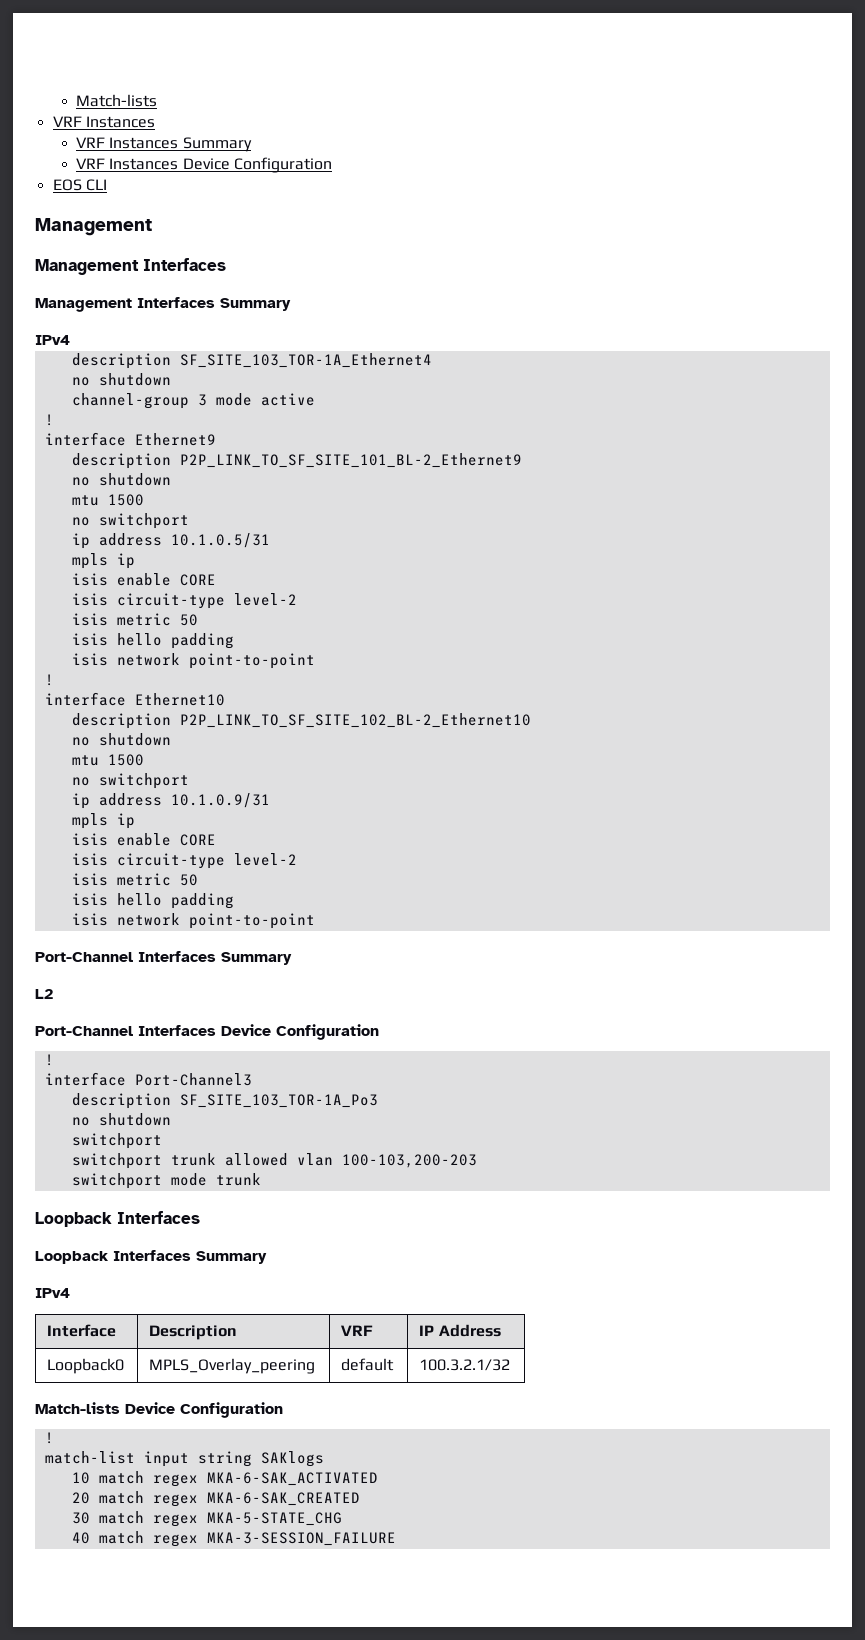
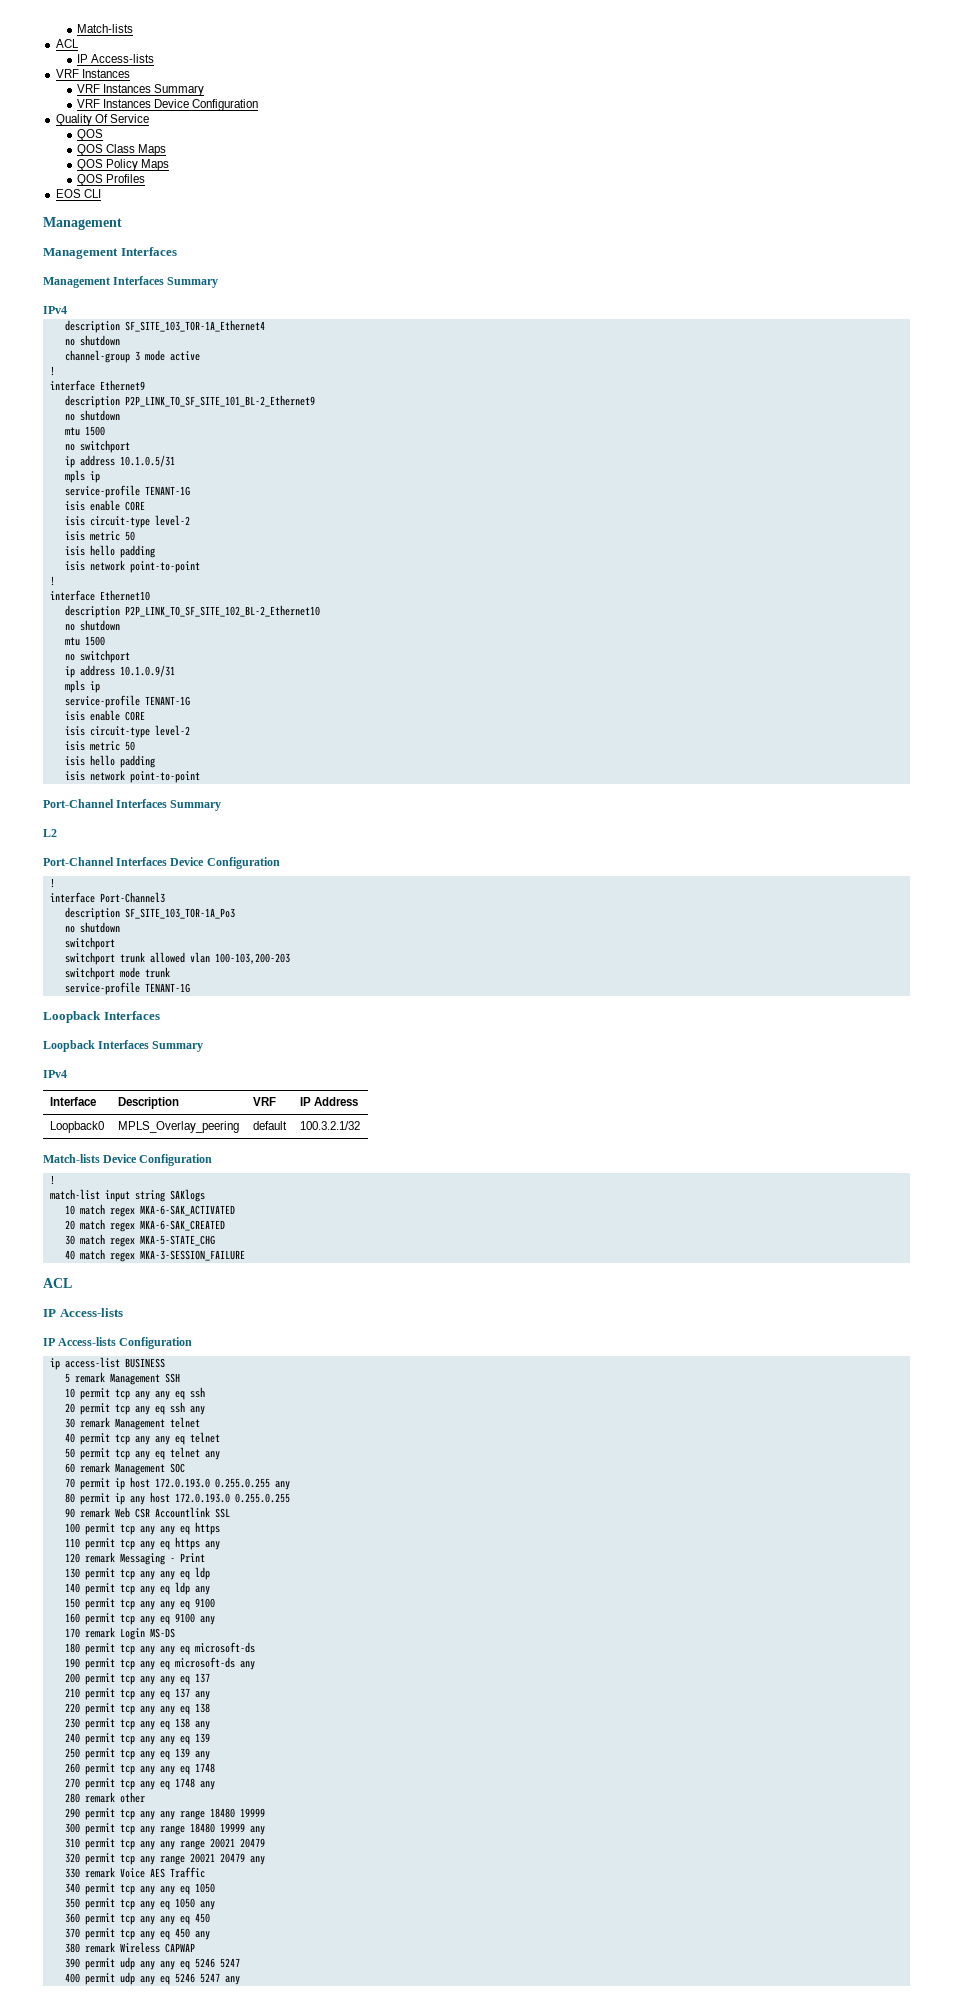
[76,94,158,107] Match-lists -> [77,24,134,33] [55,39,79,48] [77,54,155,63] Match-lists // ACL // IP Access-lists
(333, 165) none -> [55,114,149,126] [77,129,104,141] [77,144,167,156] [77,159,170,171] [77,174,146,186] // Quality Of Service // QOS // QOS Class Maps // QOS Policy Maps // QOS Profiles
(135, 561) none -> [64,485,190,498] // service-profile TENANT-1G
(135, 821) none -> [64,695,190,708] // service-profile TENANT-1G
(261, 1179) none -> [64,982,190,995] // service-profile TENANT-1G
(396, 1539) none -> [43,1278,72,1288] [43,1308,123,1317] [43,1337,193,1349] [49,1357,165,1370] [64,1372,180,1385] [64,1387,205,1400] [64,1402,205,1415] [64,1417,200,1430] [64,1432,220,1445] [64,1447,220,1460] [64,1462,185,1475] [64,1477,290,1490] [64,1492,290,1505] [64,1507,230,1518] [64,1522,220,1535] [64,1537,220,1550] [64,1552,205,1565] [64,1567,210,1580] [64,1582,210,1595] [64,1598,215,1610] [64,1613,215,1625] [64,1627,175,1640] [64,1642,255,1655] [64,1657,255,1670] [64,1673,210,1685] [64,1688,210,1700] [64,1703,210,1715] [64,1718,210,1730] [64,1733,210,1745] [64,1748,210,1760] [64,1763,215,1775] [64,1778,215,1790] [64,1792,145,1803] [64,1808,265,1820] [64,1823,265,1835] [64,1838,265,1850] [64,1853,265,1865] [64,1867,205,1878] [64,1883,215,1895] [64,1898,215,1910] [64,1913,210,1925] [64,1928,210,1940] [64,1942,195,1953] [64,1957,240,1970] [64,1972,240,1985] // ACL // IP Access-lists // IP Access-lists Configuration // ip access-list BUSINESS // 5 remark Management SSH // 10 permit tcp any any eq ssh // 20 permit tcp any eq ssh any // 30 remark Management telnet // 40 permit tcp any any eq telnet // 50 permit tcp any eq telnet any // 60 remark Management SOC // 70 permit ip host 172.0.193.0 0.255.0.255 any // 80 permit ip any host 172.0.193.0 0.255.0.255 // 90 remark Web CSR Accountlink SSL // 100 permit tcp any any eq https // 110 permit tcp any eq https any // 120 remark Messaging - Print // 130 permit tcp any any eq ldp // 140 permit tcp any eq ldp any // 150 permit tcp any any eq 9100 // 160 permit tcp any eq 9100 any // 170 remark Login MS-DS // 180 permit tcp any any eq microsoft-ds // 190 permit tcp any eq microsoft-ds any // 200 permit tcp any any eq 137 // 210 permit tcp any eq 137 any // 220 permit tcp any any eq 138 // 230 permit tcp any eq 138 any // 240 permit tcp any any eq 139 // 250 permit tcp any eq 139 any // 260 permit tcp any any eq 1748 // 270 permit tcp any eq 1748 any // 280 remark other // 290 permit tcp any any range 18480 19999 // 300 permit tcp any range 18480 19999 any // 310 permit tcp any any range 20021 20479 // 320 permit tcp any range 20021 20479 any // 330 remark Voice AES Traffic // 340 permit tcp any any eq 1050 // 350 permit tcp any eq 1050 any // 360 permit tcp any any eq 450 // 370 permit tcp any eq 450 any // 380 remark Wireless CAPWAP // 390 permit udp any any eq 5246 5247 // 400 permit udp any eq 5246 5247 any

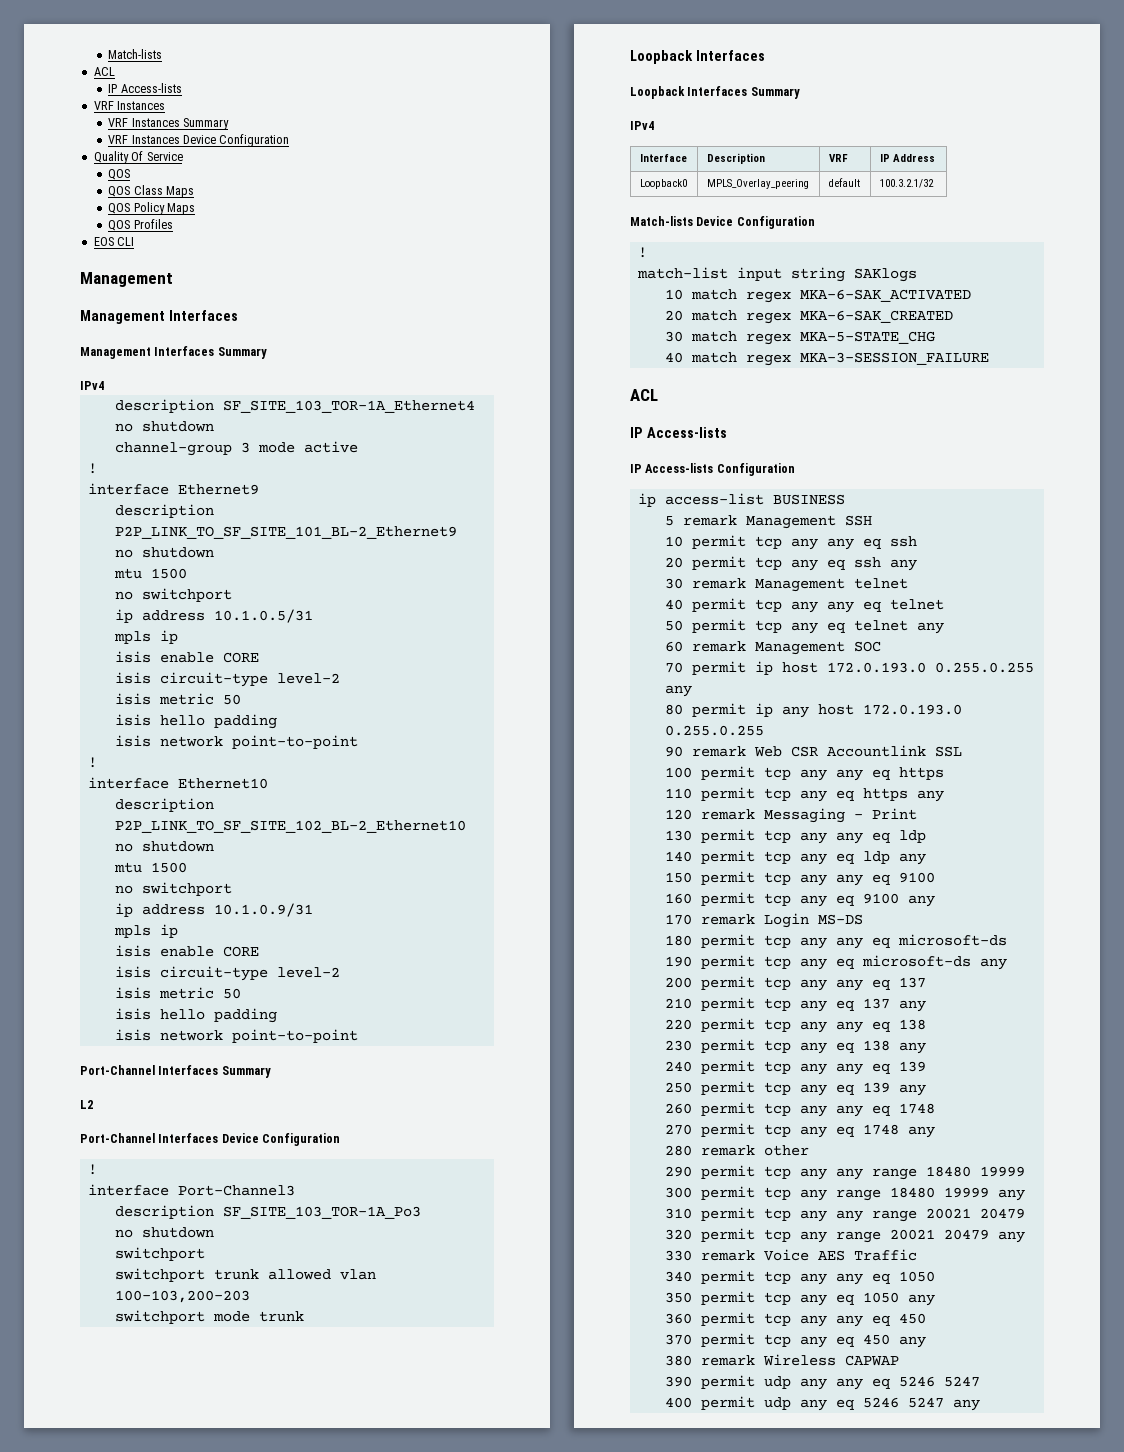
[64,485,190,498] // service-profile TENANT-1G -> (178, 637) none
[64,695,190,708] // service-profile TENANT-1G -> (178, 931) none
[64,982,190,995] // service-profile TENANT-1G -> (304, 1316) none

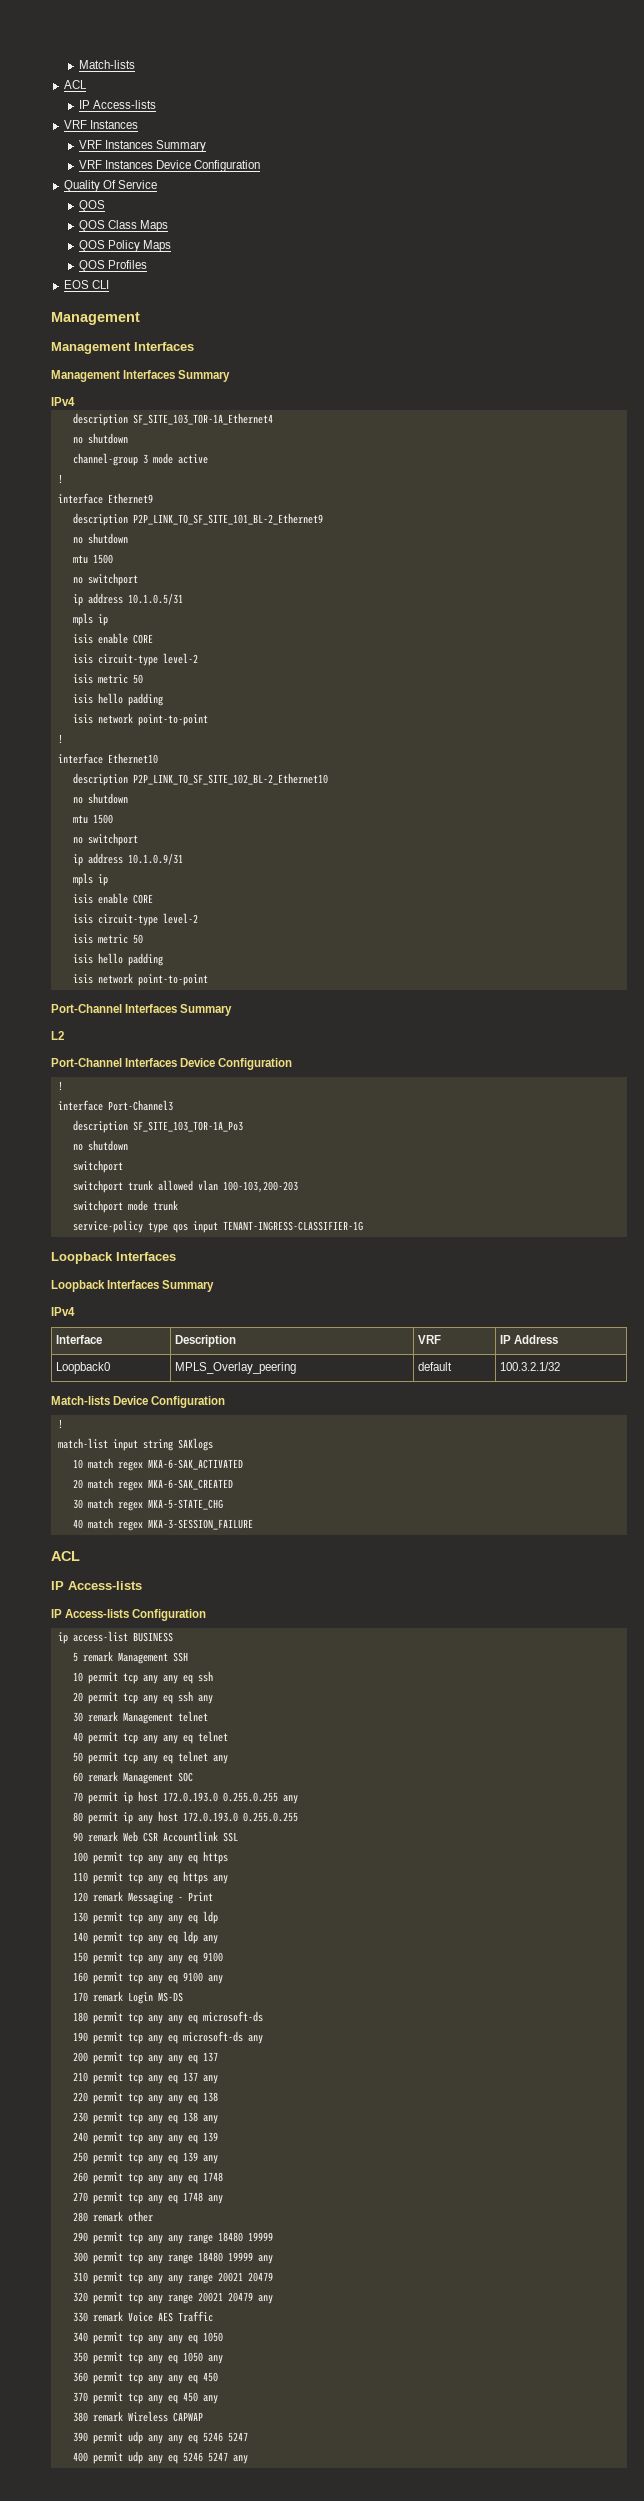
(304, 1316) none -> [72,1220,363,1233] // service-policy type qos input TENANT-INGRESS-CLASSIFIER-1G

